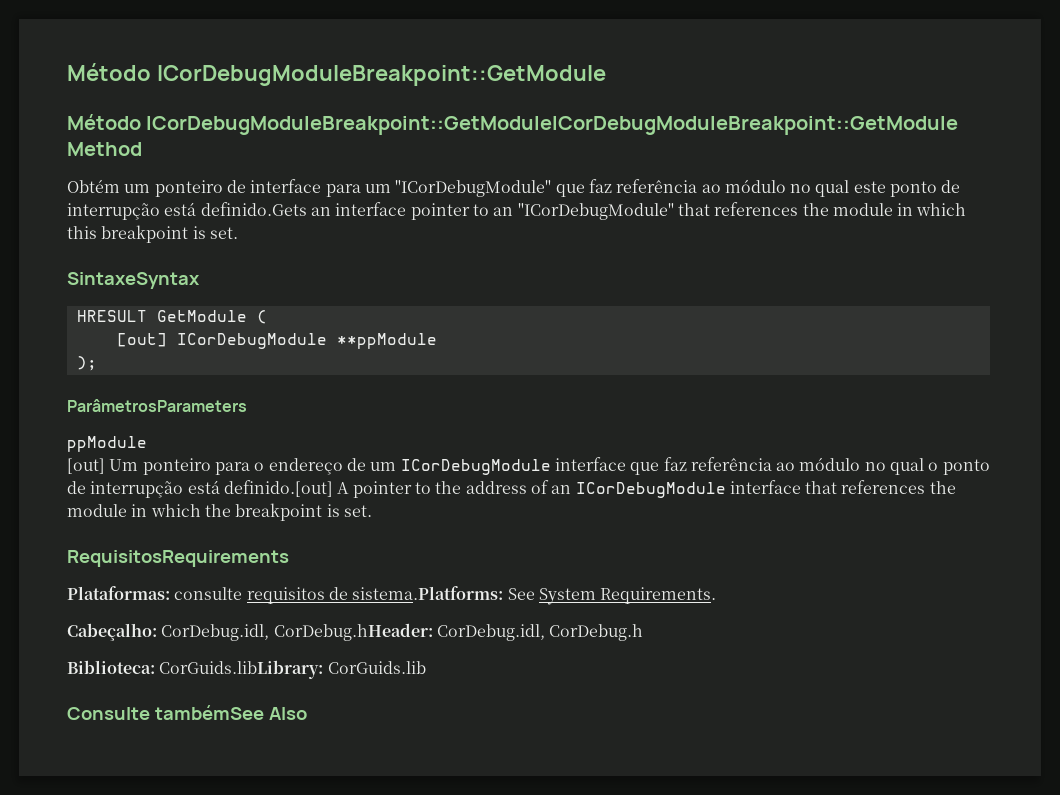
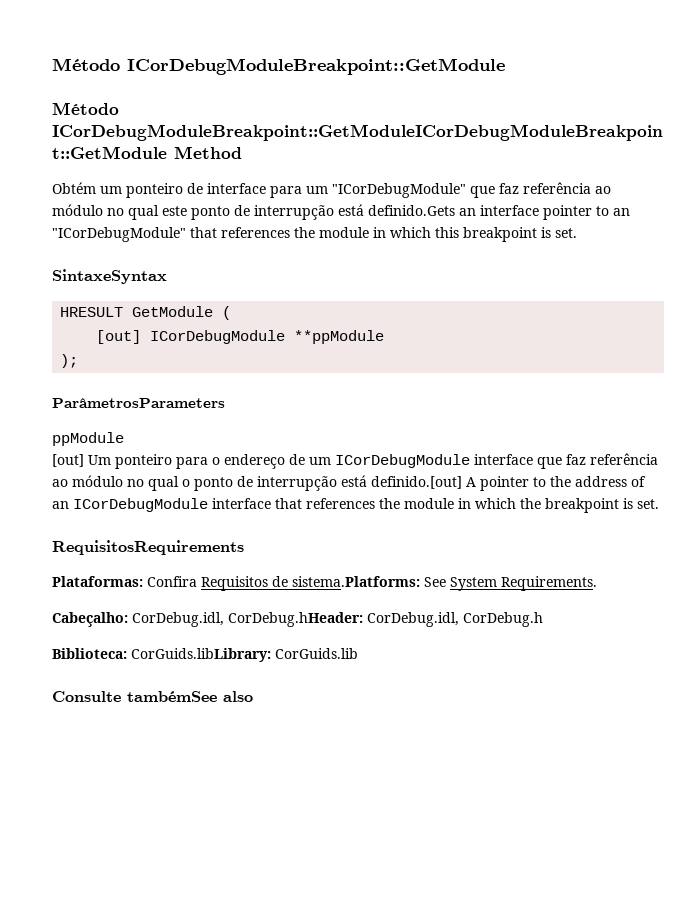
[174,587,325,604] consulte requisitos -> [147,576,268,591] Confira Requisitos
[268,707,307,720] Also -> [223,691,253,702] also

